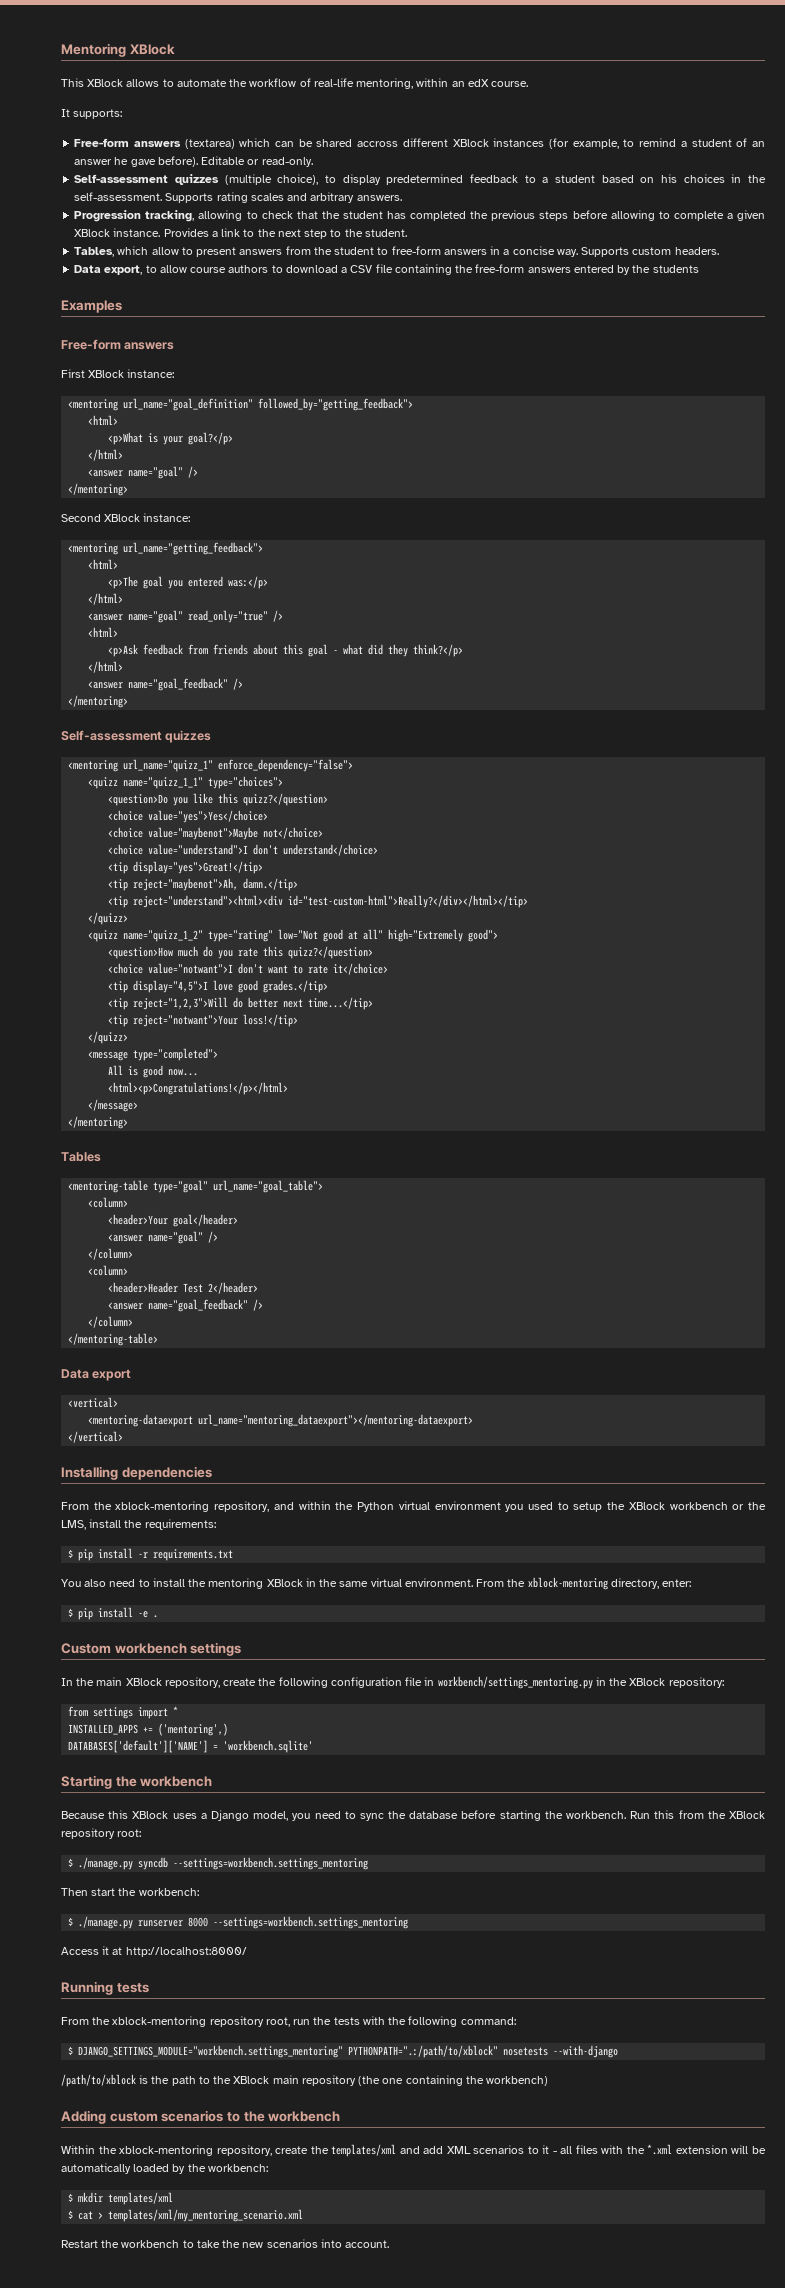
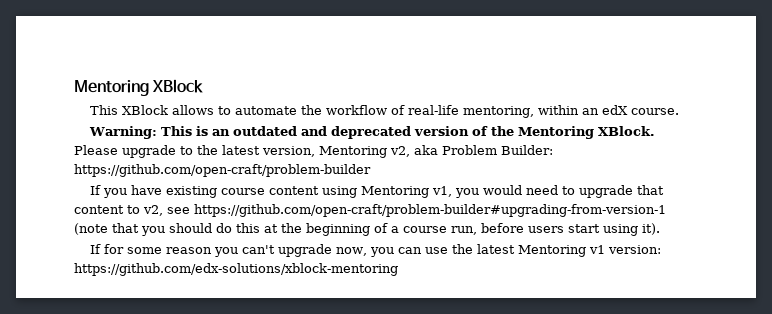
[61,109,123,119] [74,138,765,149] [74,156,313,167] [74,174,766,185] [74,192,402,203] [74,210,766,222] [74,228,407,239] [74,246,719,257] [74,264,699,275] [61,300,122,313] [61,339,175,350] [61,369,175,378] [68,398,414,411] [88,415,119,425] [108,432,234,445] [88,449,124,461] [88,466,199,479] [68,483,129,496] [61,513,191,522] [68,542,264,555] [88,559,119,569] [108,576,269,589] [88,593,124,605] [88,610,284,623] [88,627,119,637] [108,644,464,657] [88,661,124,673] [88,678,244,691] [68,695,129,708] [61,730,212,743] [68,759,354,772] [88,776,284,789] [108,793,329,806] [108,810,269,823] [108,827,324,840] [108,844,379,856] [108,861,264,874] [108,878,299,891] [108,895,529,908] [88,912,129,925] [88,929,499,942] [108,946,374,959] [108,963,389,975] [108,980,329,993] [108,997,374,1010] [108,1014,299,1027] [88,1031,129,1044] [88,1048,219,1061] [108,1065,199,1078] [108,1082,289,1095] [88,1099,139,1112] [68,1116,129,1129] [61,1152,101,1162] [68,1180,324,1193] [88,1197,129,1208] [108,1214,239,1227] [108,1231,219,1244] [88,1248,134,1260] [88,1265,129,1276] [108,1282,259,1294] [108,1299,264,1312] [88,1316,134,1328] [68,1333,159,1346] [61,1369,132,1381] [68,1397,119,1408] [88,1414,474,1427] [68,1431,124,1443] [61,1466,212,1480] [61,1501,766,1512] [61,1519,216,1530] [68,1548,234,1561] [61,1577,692,1590] [68,1607,159,1620] [61,1642,242,1656] [61,1676,724,1689] [68,1706,179,1719] [68,1723,229,1736] [68,1740,314,1753] [61,1775,213,1789] [61,1810,765,1821] [61,1828,142,1839] [68,1857,369,1870] [61,1888,199,1896] [68,1916,409,1929] [61,1946,247,1957] [61,1981,149,1995] [61,2016,516,2027] [68,2045,619,2058] [61,2074,549,2087] [61,2110,341,2124] [61,2144,766,2157] [61,2163,268,2174] [68,2192,174,2205] [68,2209,304,2222] [61,2239,390,2248] It supports: // Free-form answers (textarea) which can be shared accross different XBlock instances (for example, to remind a student of an answer he gave before). Editable or read-only. // Self-assessment quizzes (multiple choice), to display predetermined feedback to a student based on his choices in the self-assessment. Supports rating scales and arbitrary answers. // Progression tracking, allowing to check that the student has completed the previous steps before allowing to complete a given XBlock instance. Provides a link to the next step to the student. // Tables, which allow to present answers from the student to free-form answers in a concise way. Supports custom headers. // Data export, to allow course authors to download a CSV file containing the free-form answers entered by the students // Examples // Free-form answers // First XBlock instance: // <mentoring url_name="goal_definition" followed_by="getting_feedback"> // <html> // <p>What is your goal?</p> // </html> // <answer name="goal" /> // </mentoring> // Second XBlock instance: // <mentoring url_name="getting_feedback"> // <html> // <p>The goal you entered was:</p> // </html> // <answer name="goal" read_only="true" /> // <html> // <p>Ask feedback from friends about this goal - what did they think?</p> // </html> // <answer name="goal_feedback" /> // </mentoring> // Self-assessment quizzes // <mentoring url_name="quizz_1" enforce_dependency="false"> // <quizz name="quizz_1_1" type="choices"> // <question>Do you like this quizz?</question> // <choice value="yes">Yes</choice> // <choice value="maybenot">Maybe not</choice> // <choice value="understand">I don't understand</choice> // <tip display="yes">Great!</tip> // <tip reject="maybenot">Ah, damn.</tip> // <tip reject="understand"><html><div id="test-custom-html">Really?</div></html></tip> // </quizz> // <quizz name="quizz_1_2" type="rating" low="Not good at all" high="Extremely good"> // <question>How much do you rate this quizz?</question> // <choice value="notwant">I don't want to rate it</choice> // <tip display="4,5">I love good grades.</tip> // <tip reject="1,2,3">Will do better next time...</tip> // <tip reject="notwant">Your loss!</tip> // </quizz> // <message type="completed"> // All is good now... // <html><p>Congratulations!</p></html> // </message> // </mentoring> // Tables // <mentoring-table type="goal" url_name="goal_table"> // <column> // <header>Your goal</header> // <answer name="goal" /> // </column> // <column> // <header>Header Test 2</header> // <answer name="goal_feedback" /> // </column> // </mentoring-table> // Data export // <vertical> // <mentoring-dataexport url_name="mentoring_dataexport"></mentoring-dataexport> // </vertical> // Installing dependencies // From the xblock-mentoring repository, and within the Python virtual environment you used to setup the XBlock workbench or the LMS, install the requirements: // $ pip install -r requirements.txt // You also need to install the mentoring XBlock in the same virtual environment. From the xblock-mentoring directory, enter: // $ pip install -e . // Custom workbench settings // In the main XBlock repository, create the following configuration file in workbench/settings_mentoring.py in the XBlock repository: // from settings import * // INSTALLED_APPS += ('mentoring',) // DATABASES['default']['NAME'] = 'workbench.sqlite' // Starting the workbench // Because this XBlock uses a Django model, you need to sync the database before starting the workbench. Run this from the XBlock repository root: // $ ./manage.py syncdb --settings=workbench.settings_mentoring // Then start the workbench: // $ ./manage.py runserver 8000 --settings=workbench.settings_mentoring // Access it at http://localhost:8000/ // Running tests // From the xblock-mentoring repository root, run the tests with the following command: // $ DJANGO_SETTINGS_MODULE="workbench.settings_mentoring" PYTHONPATH=".:/path/to/xblock" nosetests --with-django // /path/to/xblock is the path to the XBlock main repository (the one containing the workbench) // Adding custom scenarios to the workbench // Within the xblock-mentoring repository, create the templates/xml and add XML scenarios to it - all files with the *.xml extension will be automatically loaded by the workbench: // $ mkdir templates/xml // $ cat > templates/xml/my_mentoring_scenario.xml // Restart the workbench to take the new scenarios into account. -> [89,126,656,139] [74,145,553,158] [74,164,371,177] [90,185,665,198] [74,204,666,217] [74,223,660,236] [90,244,662,257] [74,263,398,276] Warning: This is an outdated and deprecated version of the Mentoring XBlock. Please upgrade to the latest version, Mentoring v2, aka Problem Builder: https://github.com/open-craft/problem-builder // If you have existing course content using Mentoring v1, you would need to upgrade that content to v2, see https://github.com/open-craft/problem-builder#upgrading-from-version-1 (note that you should do this at the beginning of a course run, before users start using it). // If for some reason you can't upgrade now, you can use the latest Mentoring v1 version: https://github.com/edx-solutions/xblock-mentoring

